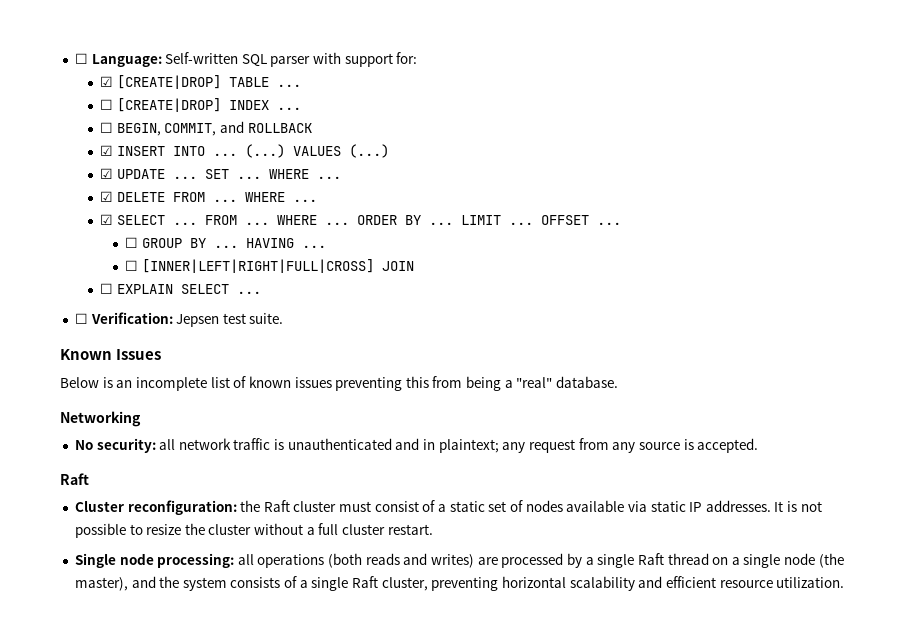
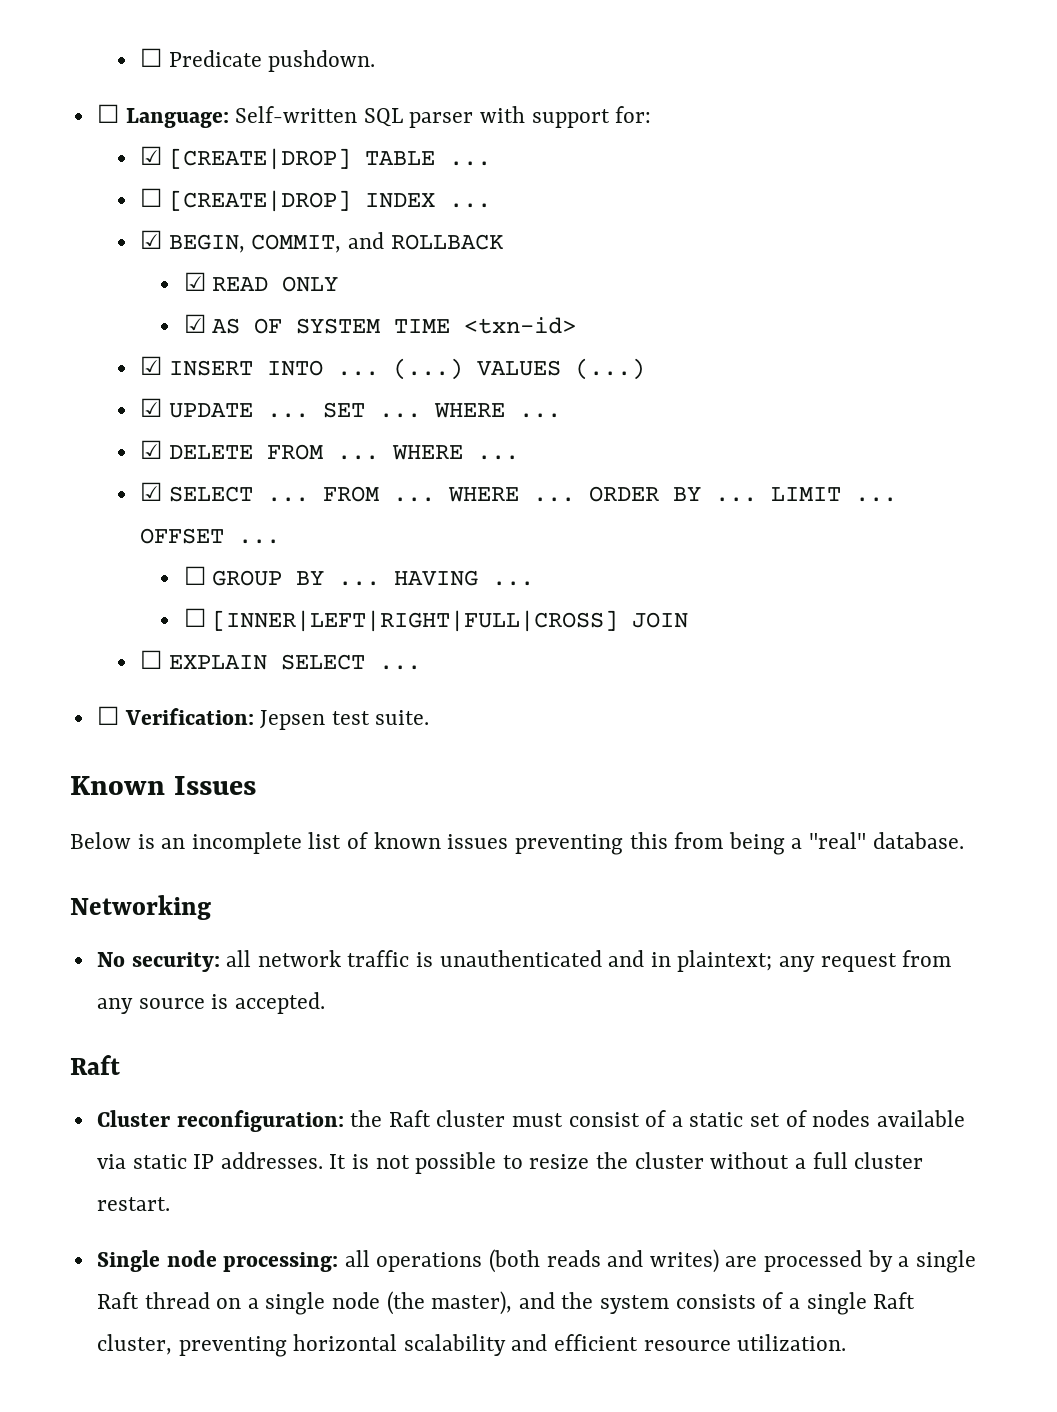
[74,53,88,64] ☐ -> [140,48,376,72] [96,104,119,123] ☐ Predicate pushdown. // ☐
[100,122,114,133] ☐ -> [140,230,163,249] ☑
(312, 128) none -> [183,272,339,292] [183,314,577,334] // ☑ READ ONLY // ☑ AS OF SYSTEM TIME <txn-id>

